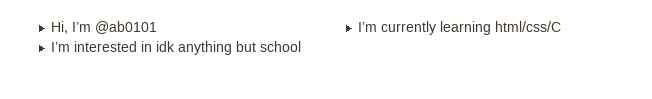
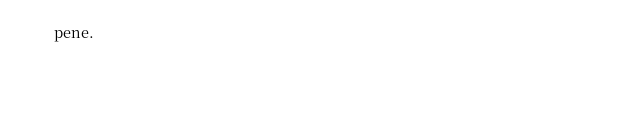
[51,21,158,34] [51,41,302,55] [358,21,562,35] Hi, I’m @ab0101 // I’m interested in idk anything but school // I’m currently learning html/css/C -> [54,30,94,42] pene.

